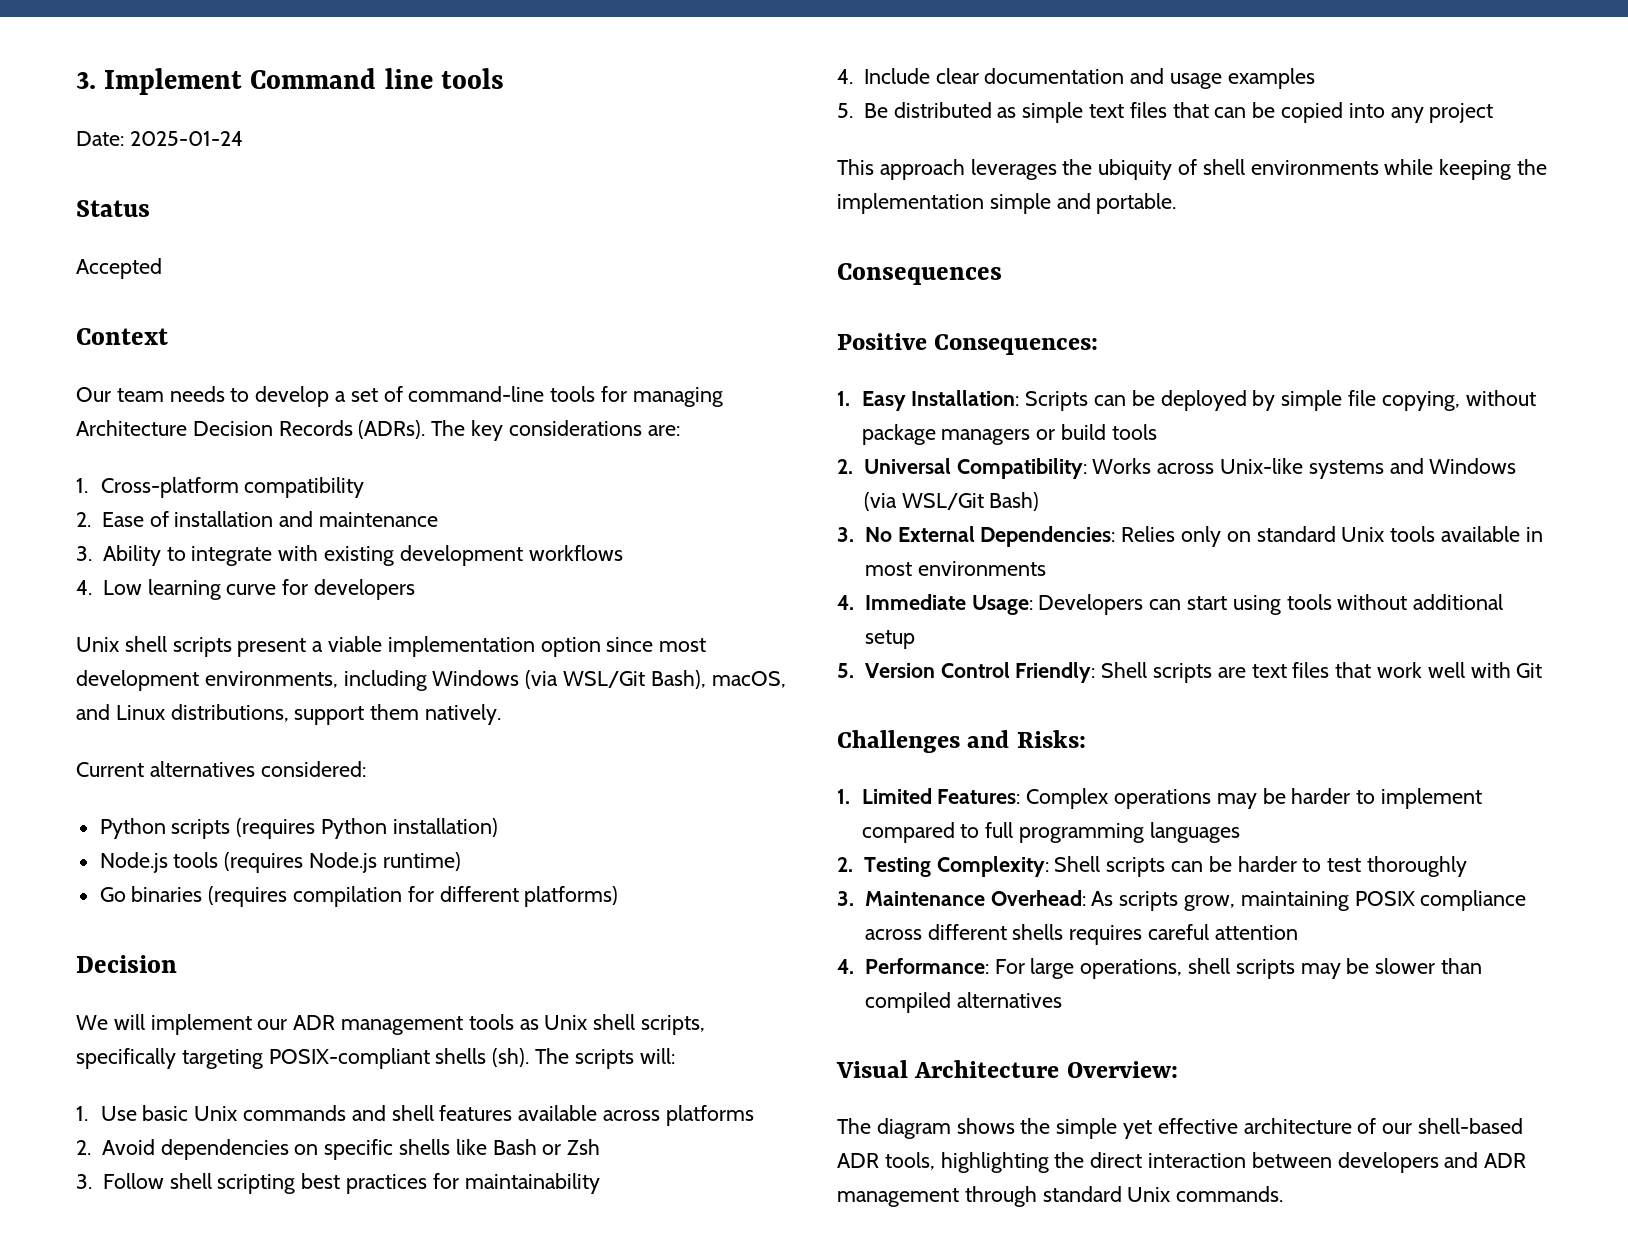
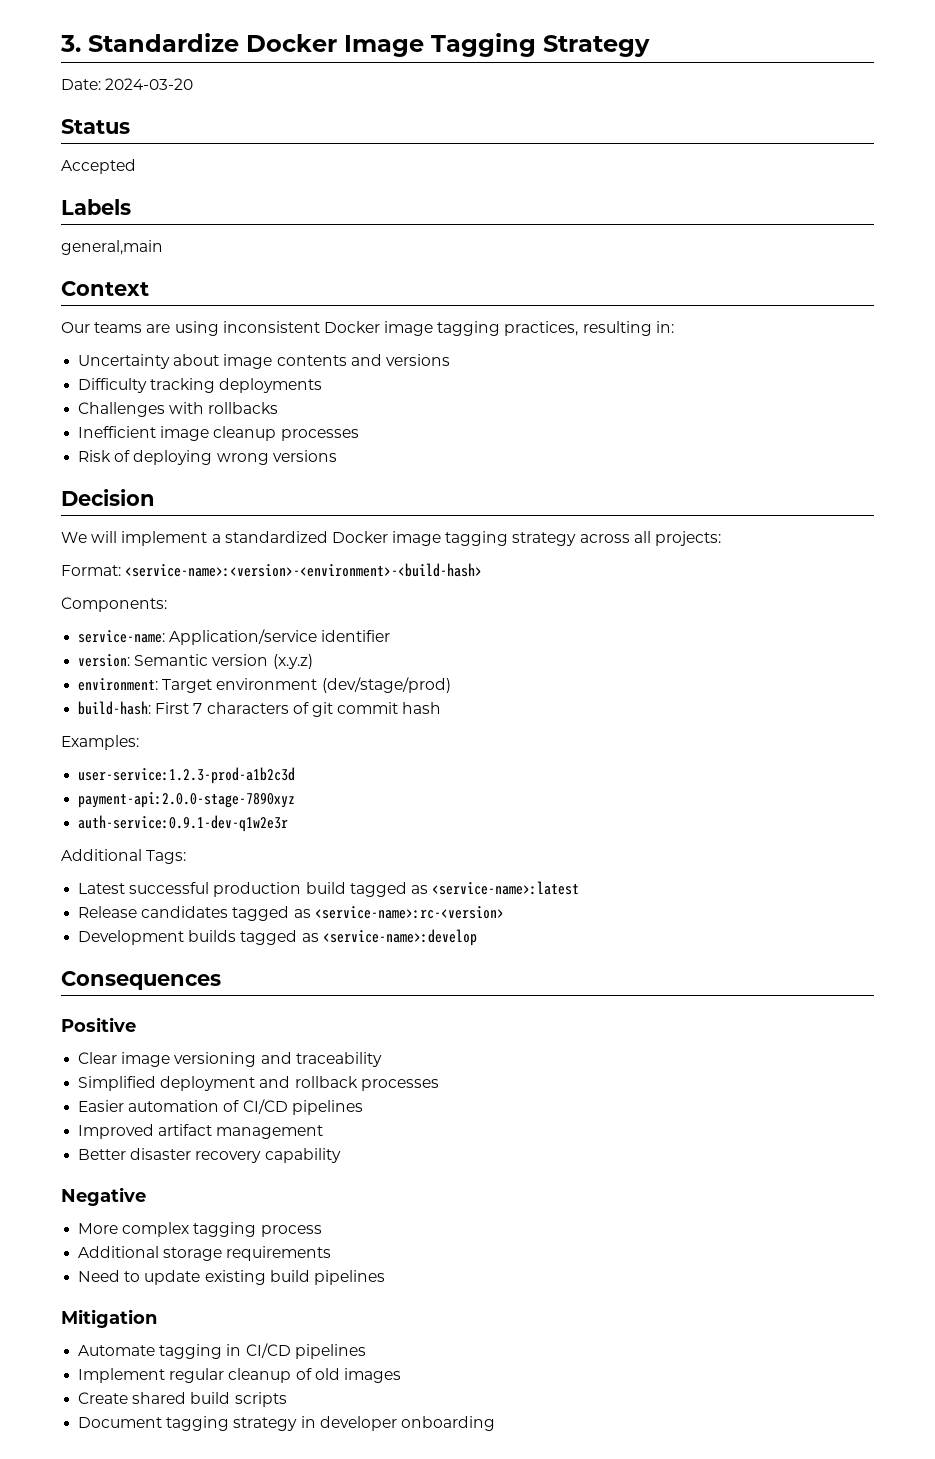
[76,68,504,95] 3. Implement Command line tools -> [60,33,650,57] 3. Standardize Docker Image Tagging Strategy
[129,131,243,146] 2025-01-24 -> [105,78,194,90] 2024-03-20
(162, 268) none -> [61,199,131,215] [61,240,163,255] // Labels // general,main
[116,386,723,407] [76,420,680,441] [76,477,365,498] [76,511,438,527] [76,545,623,566] [76,579,415,600] [76,636,707,657] [76,670,786,691] [76,704,502,725] [76,761,366,777] [99,818,498,839] [99,852,461,873] [99,886,619,907] [76,955,177,973] [76,1014,706,1035] [76,1048,675,1069] [76,1105,754,1126] [76,1139,601,1160] [76,1173,600,1194] [837,68,1315,89] [837,102,1494,123] [837,159,1548,180] [837,193,1177,214] [837,263,1002,285] [837,333,1099,355] [837,390,1536,411] [861,424,1157,445] [837,458,1517,479] [863,492,1040,511] [837,526,1543,547] [864,561,1046,576] [837,594,1504,615] [864,630,915,649] [837,662,1543,683] [837,730,1086,753] [837,788,1482,809] [861,822,1240,843] [837,856,1467,877] [837,890,1527,911] [864,924,1298,945] [837,958,1482,979] [864,992,1062,1013] [836,1060,1178,1078] [837,1118,1524,1139] [837,1152,1527,1173] [837,1186,1284,1207] team needs to develop a set of command-line tools for managing Architecture Decision Records (ADRs). The key considerations are: // 1. Cross-platform compatibility // 2. Ease of installation and maintenance // 3. Ability to integrate with existing development workflows // 4. Low learning curve for developers // Unix shell scripts present a viable implementation option since most development environments, including Windows (via WSL/Git Bash), macOS, and Linux distributions, support them natively. // Current alternatives considered: // Python scripts (requires Python installation) // Node.js tools (requires Node.js runtime) // Go binaries (requires compilation for different platforms) // Decision // We will implement our ADR management tools as Unix shell scripts, specifically targeting POSIX-compliant shells (sh). The scripts will: // 1. Use basic Unix commands and shell features available across platforms // 2. Avoid dependencies on specific shells like Bash or Zsh // 3. Follow shell scripting best practices for maintainability // 4. Include clear documentation and usage examples // 5. Be distributed as simple text files that can be copied into any project // This approach leverages the ubiquity of shell environments while keeping the implementation simple and portable. // Consequences // Positive Consequences: // 1. Easy Installation: Scripts can be deployed by simple file copying, without package managers or build tools // 2. Universal Compatibility: Works across Unix-like systems and Windows (via WSL/Git Bash) // 3. No External Dependencies: Relies only on standard Unix tools available in most environments // 4. Immediate Usage: Developers can start using tools without additional setup // 5. Version Control Friendly: Shell scripts are text files that work well with Git // Challenges and Risks: // 1. Limited Features: Complex operations may be harder to implement compared to full programming languages // 2. Testing Complexity: Shell scripts can be harder to test thoroughly // 3. Maintenance Overhead: As scripts grow, maintaining POSIX compliance across different shells requires careful attention // 4. Performance: For large operations, shell scripts may be slower than compiled alternatives // Visual Architecture Overview: // The diagram shows the simple yet effective architecture of our shell-based ADR tools, highlighting the direct interaction between developers and ADR management through standard Unix commands. -> [94,321,674,336] [78,354,450,369] [78,378,323,393] [78,402,279,417] [78,426,359,441] [78,450,337,465] [61,489,155,506] [61,531,722,546] [61,563,483,577] [61,597,167,612] [78,629,391,645] [78,654,313,669] [78,677,451,693] [78,701,442,717] [61,735,139,750] [78,767,296,784] [78,792,296,808] [78,815,289,832] [61,849,187,864] [78,881,580,897] [78,906,504,921] [78,929,477,946] [61,971,221,990] [61,1017,136,1032] [78,1052,382,1067] [78,1076,439,1091] [78,1099,363,1115] [78,1124,324,1139] [78,1148,341,1163] [61,1187,146,1206] [78,1222,322,1237] [78,1246,332,1261] [78,1270,385,1285] [61,1309,157,1328] [78,1343,366,1359] [78,1368,401,1383] [78,1392,287,1407] [78,1416,495,1431] teams are using inconsistent Docker image tagging practices, resulting in: // Uncertainty about image contents and versions // Difficulty tracking deployments // Challenges with rollbacks // Inefficient image cleanup processes // Risk of deploying wrong versions // Decision // We will implement a standardized Docker image tagging strategy across all projects: // Format: <service-name>:<version>-<environment>-<build-hash> // Components: // service-name: Application/service identifier // version: Semantic version (x.y.z) // environment: Target environment (dev/stage/prod) // build-hash: First 7 characters of git commit hash // Examples: // user-service:1.2.3-prod-a1b2c3d // payment-api:2.0.0-stage-7890xyz // auth-service:0.9.1-dev-q1w2e3r // Additional Tags: // Latest successful production build tagged as <service-name>:latest // Release candidates tagged as <service-name>:rc-<version> // Development builds tagged as <service-name>:develop // Consequences // Positive // Clear image versioning and traceability // Simplified deployment and rollback processes // Easier automation of CI/CD pipelines // Improved artifact management // Better disaster recovery capability // Negative // More complex tagging process // Additional storage requirements // Need to update existing build pipelines // Mitigation // Automate tagging in CI/CD pipelines // Implement regular cleanup of old images // Create shared build scripts // Document tagging strategy in developer onboarding

